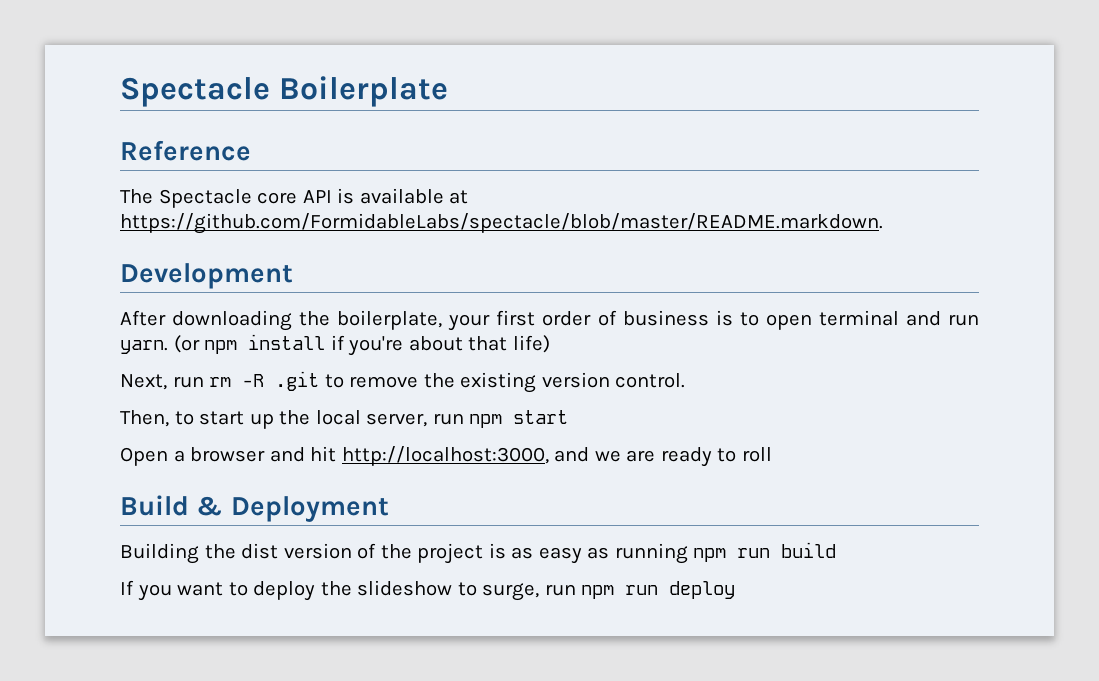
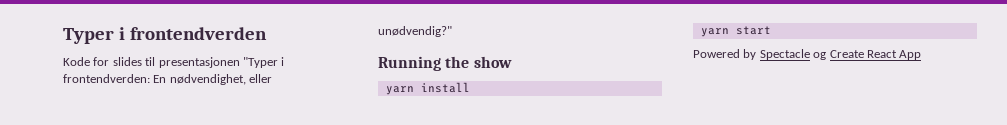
[120,76,448,107] [120,140,251,161] [120,188,469,208] [120,213,883,234] [120,263,293,289] [120,310,979,331] [120,334,550,356] [120,371,686,393] [120,410,569,429] [120,446,772,467] [120,495,389,522] [120,542,837,564] [120,580,736,601] Spectacle Boilerplate // Reference // The Spectacle core API is available at https://github.com/FormidableLabs/spectacle/blob/master/README.markdown. // Development // After downloading the boilerplate, your first order of business is to open terminal and run yarn. (or npm install if you're about that life) // Next, run rm -R .git to remove the existing version control. // Then, to start up the local server, run npm start // Open a browser and hit http://localhost:3000, and we are ready to roll // Build & Deployment // Building the dist version of the project is as easy as running npm run build // If you want to deploy the slideshow to surge, run npm run deploy -> [63,27,267,44] [63,57,285,68] [63,74,273,85] [378,26,452,37] [378,56,512,71] [385,82,470,95] [700,26,771,37] [693,49,922,60] Typer i frontendverden // Kode for slides til presentasjonen "Typer i frontendverden: En nødvendighet, eller unødvendig?" // Running the show // yarn install // yarn start // Powered by Spectacle og Create React App

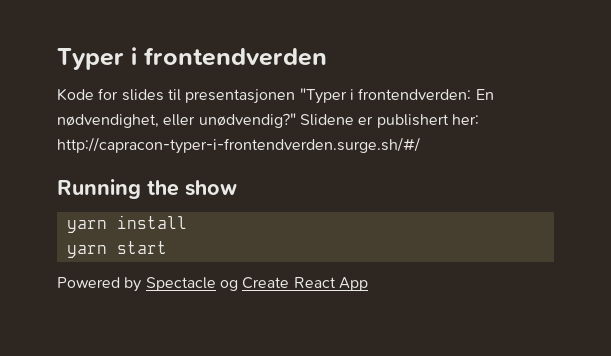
(452, 31) none -> [299,114,479,128] [57,137,420,154] Slidene er publishert her: http://capracon-typer-i-frontendverden.surge.sh/#/

